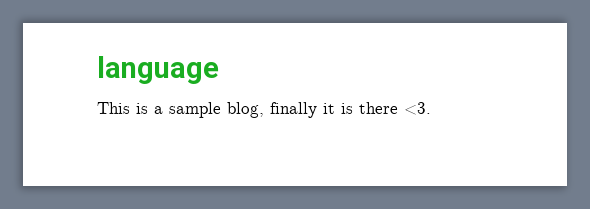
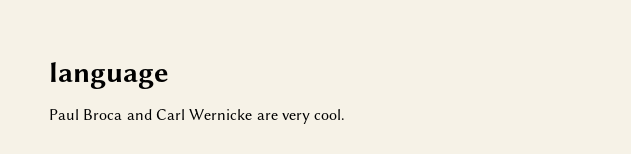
[97,102,431,118] This is a sample blog, finally it is there <3. -> [49,109,346,124] Paul Broca and Carl Wernicke are very cool.

